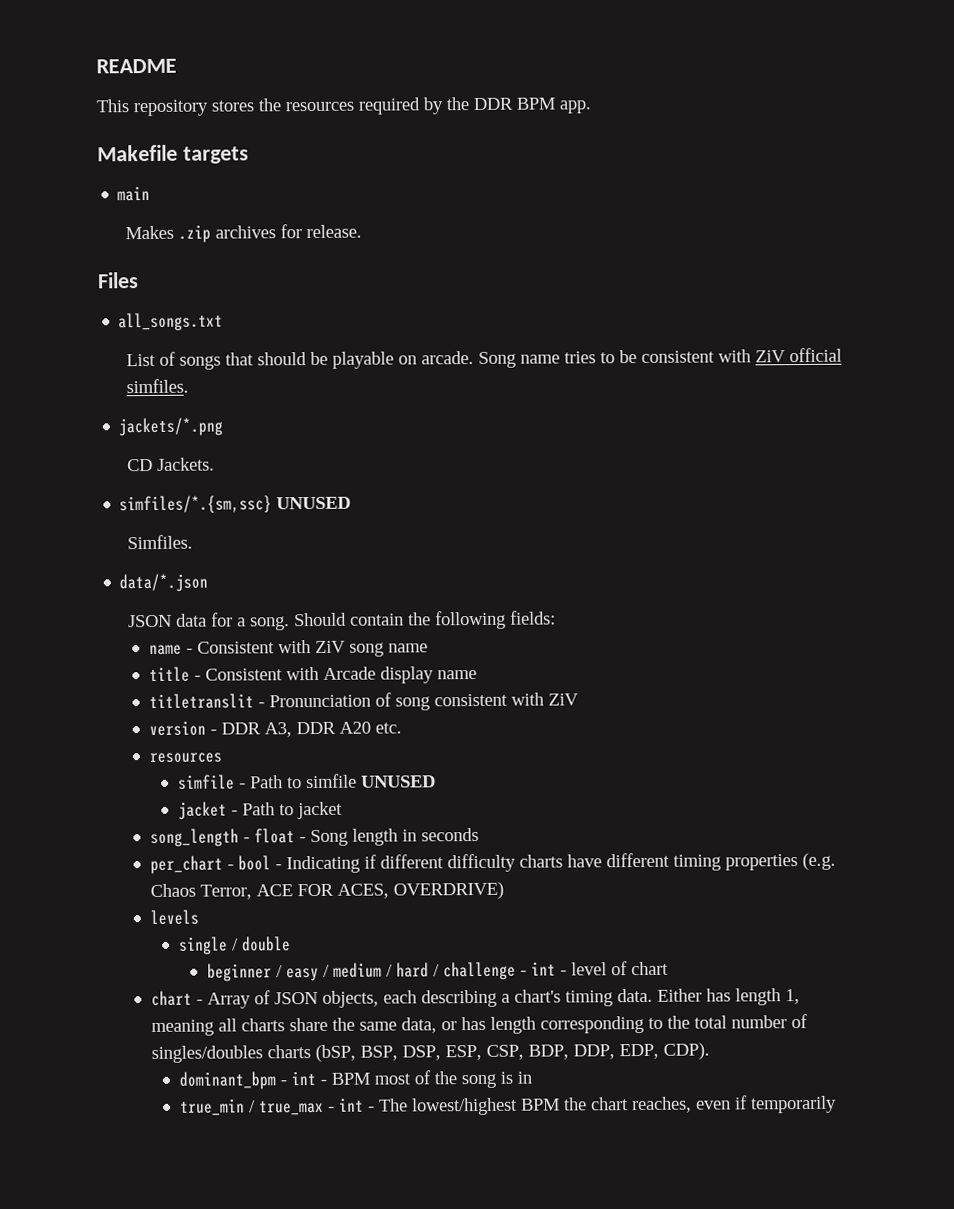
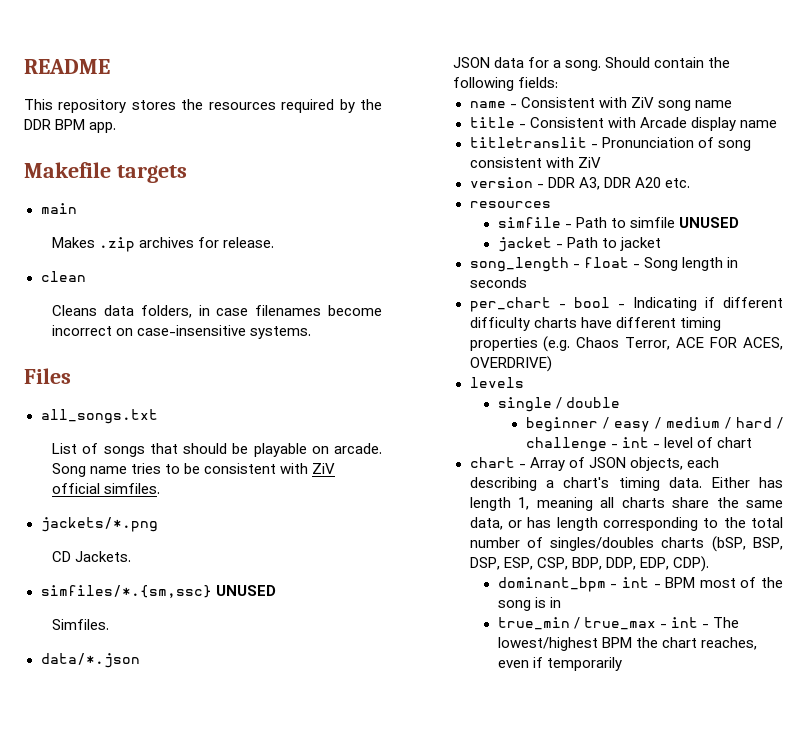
(363, 231) none -> [40,271,86,282] [52,305,382,318] [52,325,312,339] // clean // Cleans data folders, in case filenames become incorrect on case-insensitive systems.

